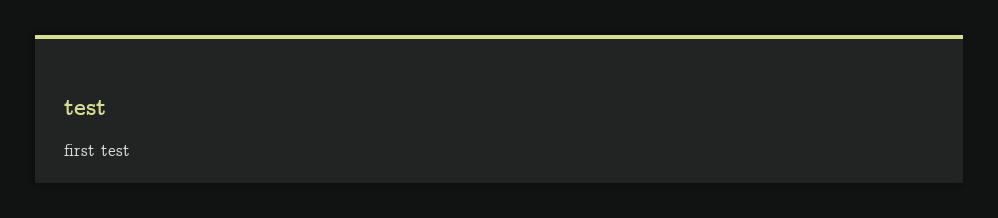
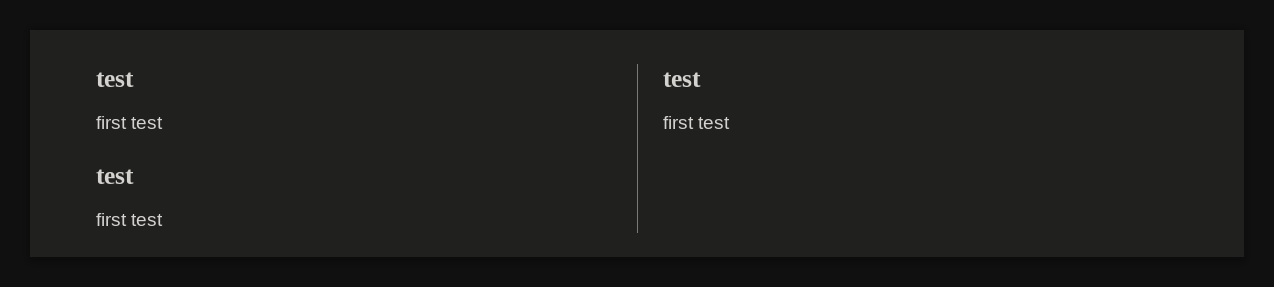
[64,100,106,115] [64,144,130,156] test // first test -> [96,72,134,87] [96,116,164,129] [96,169,134,184] [96,213,164,226] [663,72,701,87] [663,116,731,129] test // first test // test // first test // test // first test

